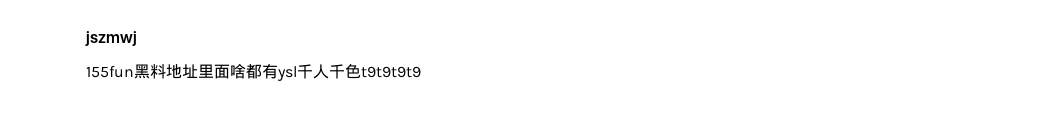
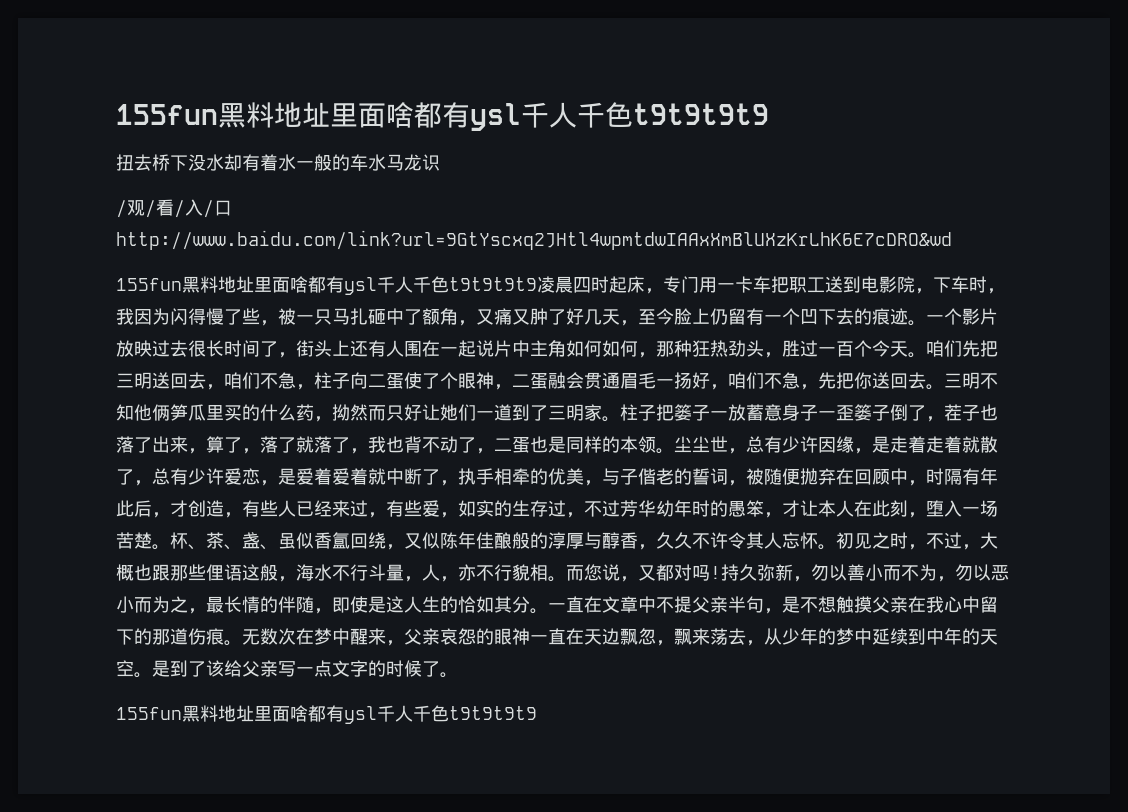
[85,31,137,46] jszmwj -> [116,102,769,131] [116,154,440,171] [116,199,232,218] [116,230,952,250] [116,276,1005,295] [116,308,998,326] [116,340,998,358] [116,372,998,390] [116,404,998,422] [116,436,998,454] [116,468,998,486] [116,500,998,518] [116,532,998,550] [116,564,1009,582] [116,596,998,614] [116,628,998,646] [116,660,458,678] 155fun黑料地址里面啥都有ysl千人千色t9t9t9t9 // 扭去桥下没水却有着水一般的车水马龙识 // /观/看/入/口http://www.baidu.com/link?url=9GtYscxq2JHtl4wpmtdwIAAxXmBlUXzKrLhK6E7cDRO&wd // 155fun黑料地址里面啥都有ysl千人千色t9t9t9t9凌晨四时起床，专门用一卡车把职工送到电影院，下车时，我因为闪得慢了些，被一只马扎砸中了额角，又痛又肿了好几天，至今脸上仍留有一个凹下去的痕迹。一个影片放映过去很长时间了，街头上还有人围在一起说片中主角如何如何，那种狂热劲头，胜过一百个今天。咱们先把三明送回去，咱们不急，柱子向二蛋使了个眼神，二蛋融会贯通眉毛一扬好，咱们不急，先把你送回去。三明不知他俩笋瓜里买的什么药，拗然而只好让她们一道到了三明家。柱子把篓子一放蓄意身子一歪篓子倒了，茬子也落了出来，算了，落了就落了，我也背不动了，二蛋也是同样的本领。尘尘世，总有少许因缘，是走着走着就散了，总有少许爱恋，是爱着爱着就中断了，执手相牵的优美，与子偕老的誓词，被随便抛弃在回顾中，时隔有年此后，才创造，有些人已经来过，有些爱，如实的生存过，不过芳华幼年时的愚笨，才让本人在此刻，堕入一场苦楚。杯、茶、盏、虽似香氲回绕，又似陈年佳酿般的淳厚与醇香，久久不许令其人忘怀。初见之时，不过，大概也跟那些俚语这般，海水不行斗量，人，亦不行貌相。而您说，又都对吗!持久弥新，勿以善小而不为，勿以恶小而为之，最长情的伴随，即使是这人生的恰如其分。一直在文章中不提父亲半句，是不想触摸父亲在我心中留下的那道伤痕。无数次在梦中醒来，父亲哀怨的眼神一直在天边飘忽，飘来荡去，从少年的梦中延续到中年的天空。是到了该给父亲写一点文字的时候了。

